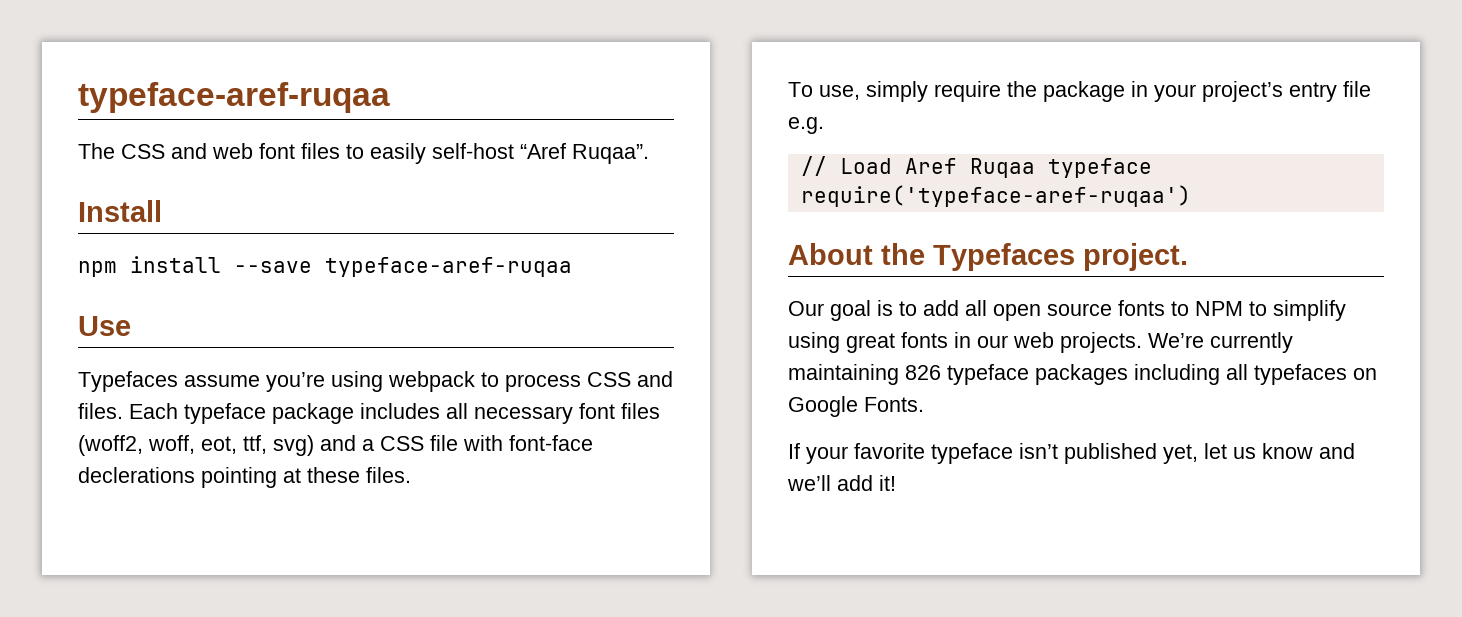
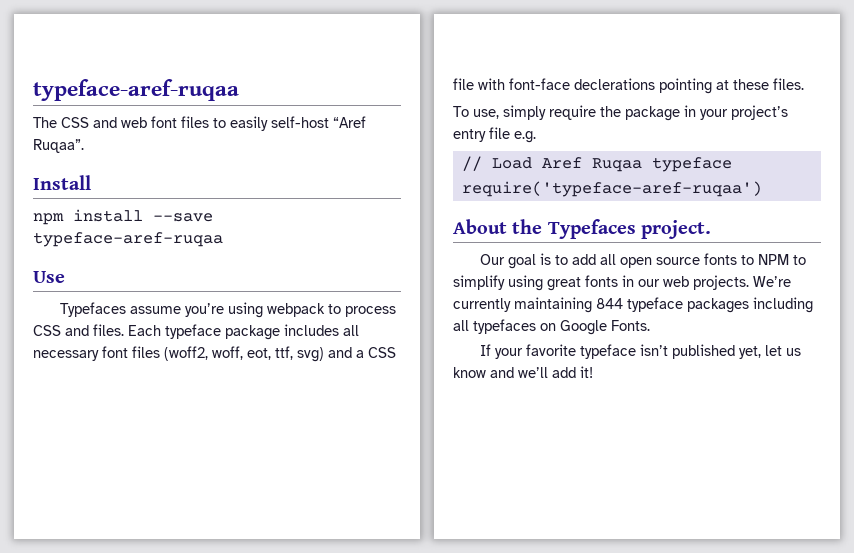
[905,365,941,380] 826 -> [596,298,623,309] 844

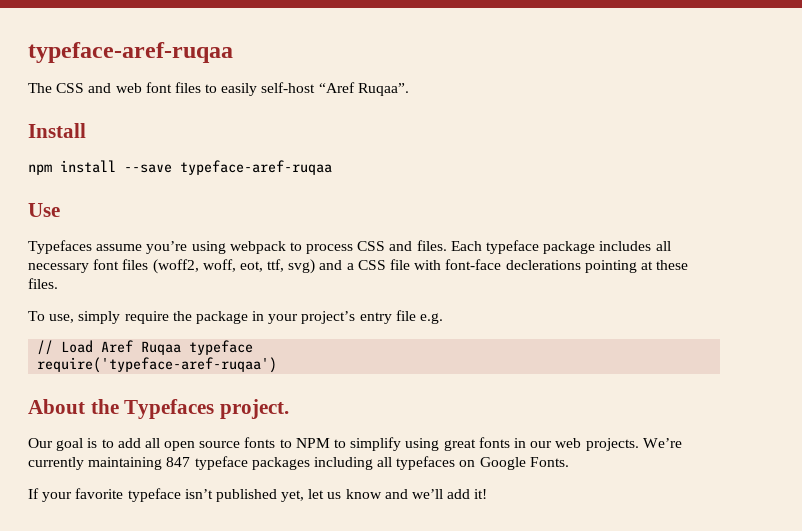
[596,298,623,309] 844 -> [166,457,191,467] 847

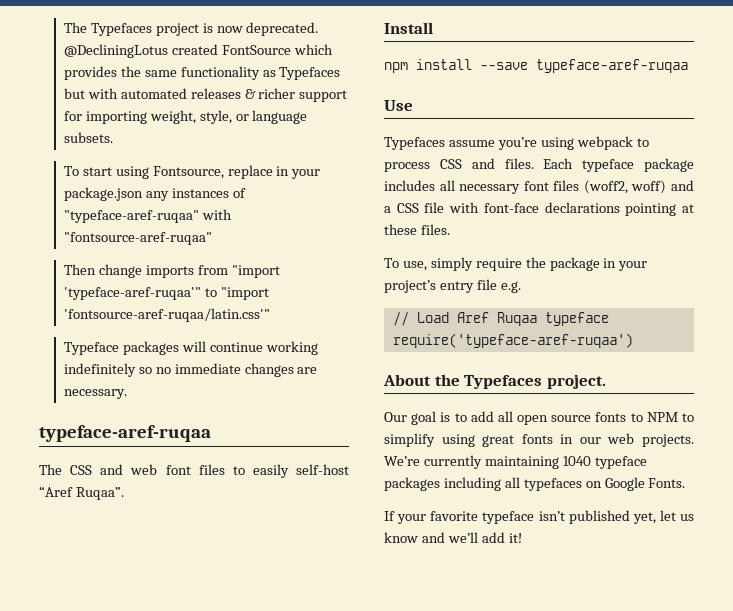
(28, 52) none -> [63,22,319,36] [63,44,333,58] [63,66,341,80] [63,88,348,102] [63,110,308,124] [63,132,113,143] [63,165,321,179] [63,187,246,201] [63,209,232,223] [63,232,212,245] [63,264,280,278] [63,287,269,300] [63,308,270,322] [63,341,318,355] [63,363,318,377] [63,389,127,399] The Typefaces project is now deprecated. @DecliningLotus created FontSource which provides the same functionality as Typefaces but with automated releases & richer support for importing weight, style, or language subsets. // To start using Fontsource, replace in your package.json any instances of "typeface-aref-ruqaa" with "fontsource-aref-ruqaa" // Then change imports from "import 'typeface-aref-ruqaa'" to "import 'fontsource-aref-ruqaa/latin.css'" // Typeface packages will continue working indefinitely so no immediate changes are necessary. //
[202,259,316,274] woff, eot, ttf, svg) -> [631,180,667,194] woff)
[505,260,581,270] declerations -> [544,202,620,213] declarations
[166,457,191,467] 847 -> [562,456,591,466] 1040

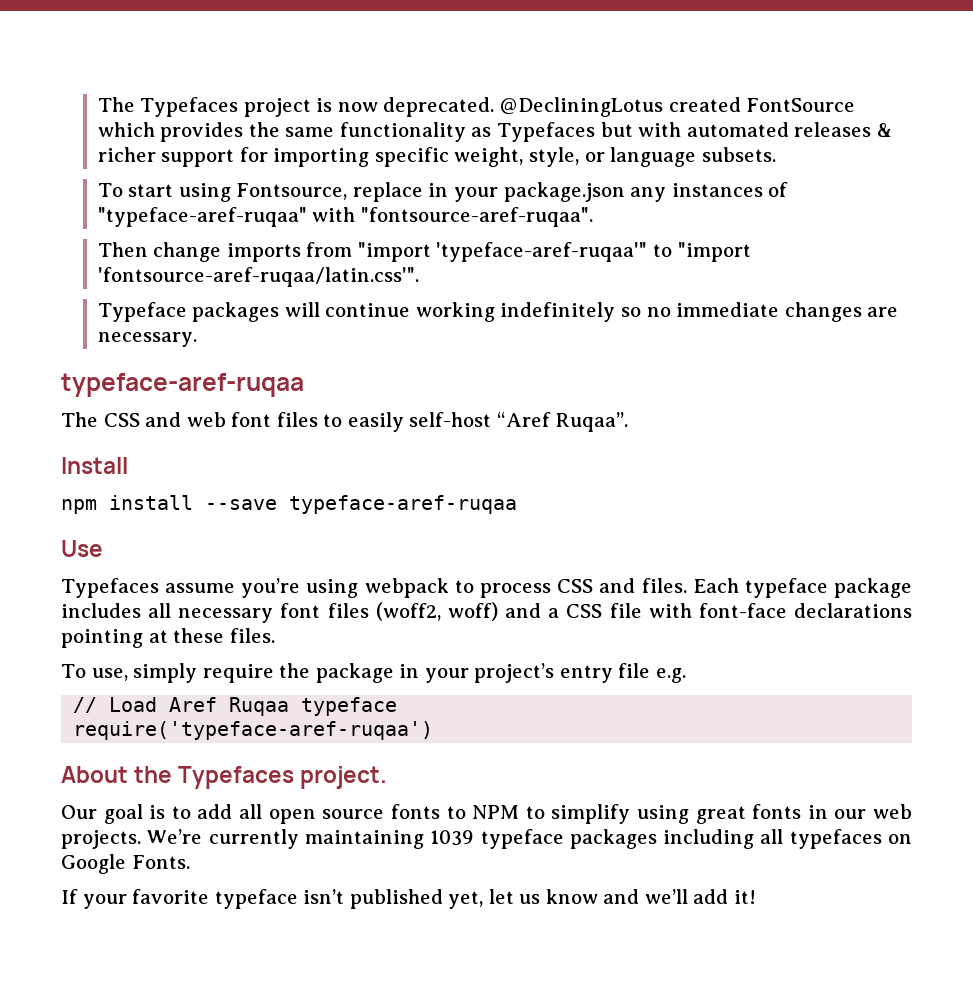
(147, 117) none -> [374,147,449,167] specific
[63,232,212,245] "fontsource-aref-ruqaa" -> [360,207,593,227] "fontsource-aref-ruqaa".
[63,308,270,322] 'fontsource-aref-ruqaa/latin.css'" -> [97,267,419,287] 'fontsource-aref-ruqaa/latin.css'".
[562,456,591,466] 1040 -> [430,830,475,846] 1039

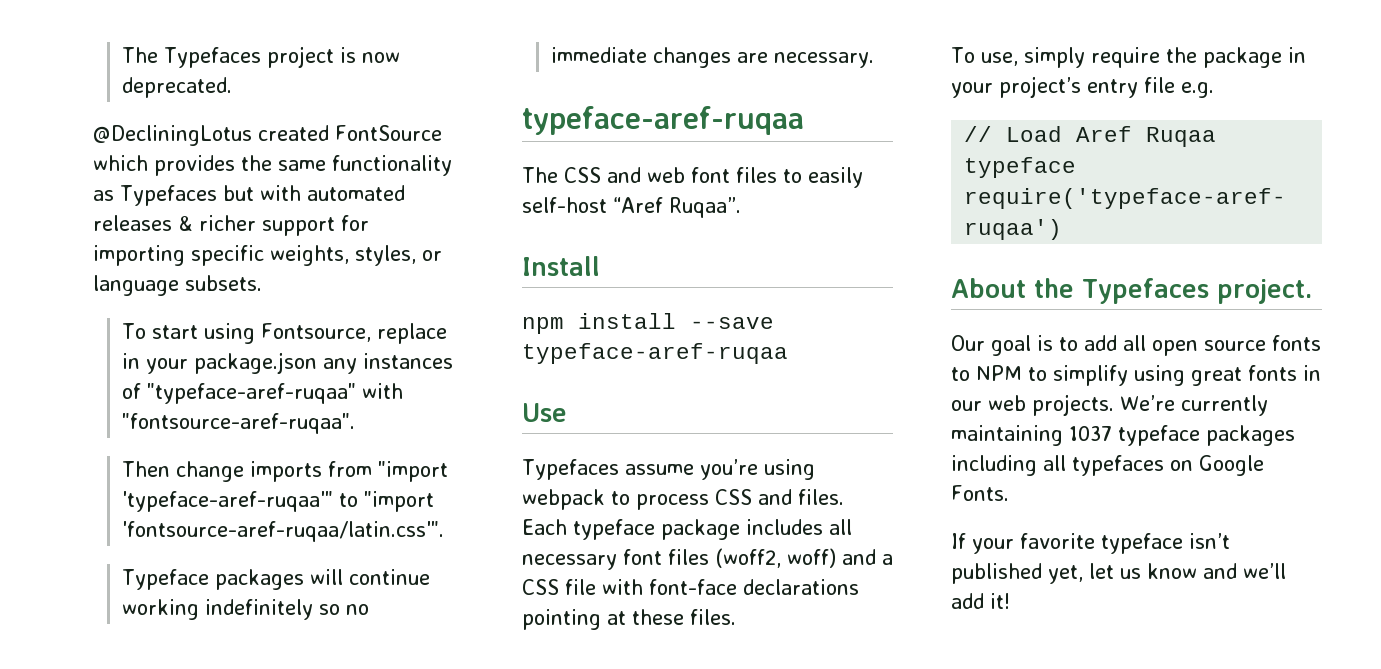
(495, 107) none -> (233, 87) //
[454,147,580,167] weight, style, -> [270,245,416,266] weights, styles,
[430,830,475,846] 1039 -> [1069,426,1112,441] 1037

